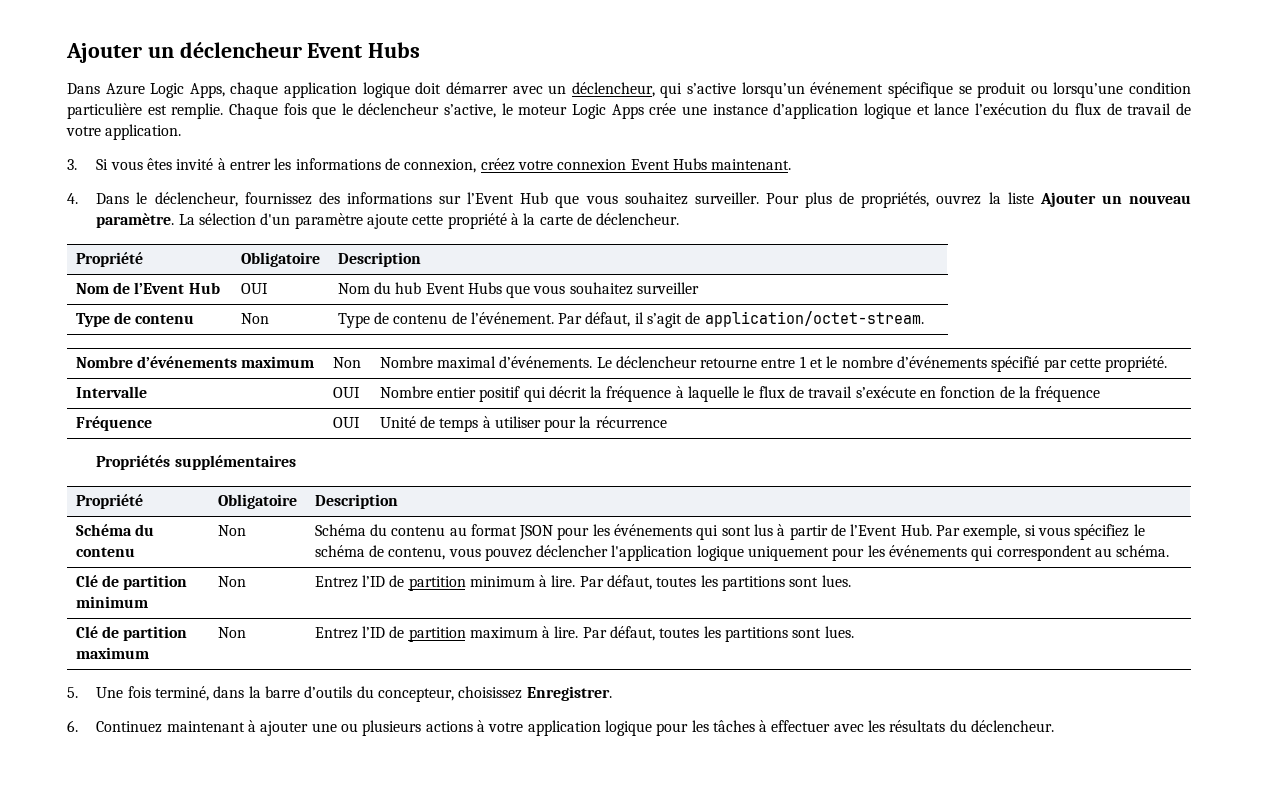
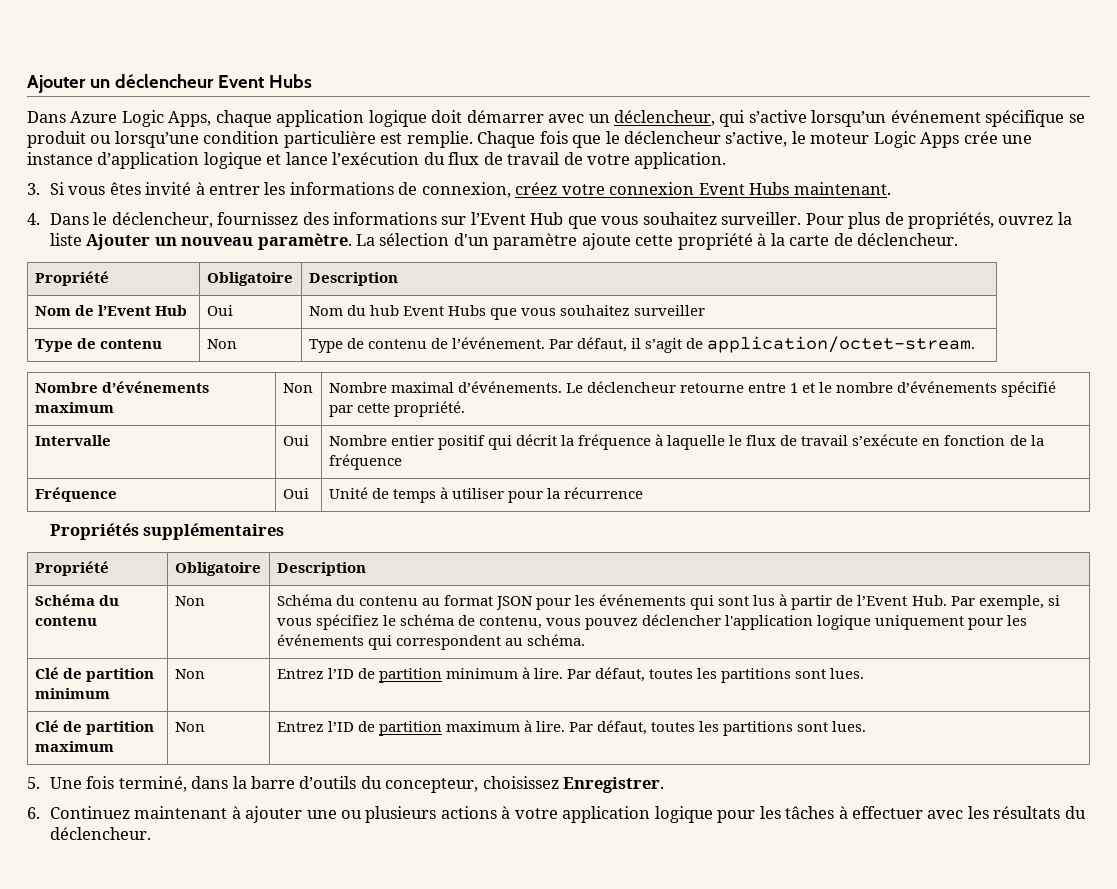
[240,283,268,294] OUI -> [206,305,233,316] Oui
[332,387,360,398] OUI -> [282,435,309,446] Oui
[332,417,360,428] OUI -> [282,488,309,499] Oui

